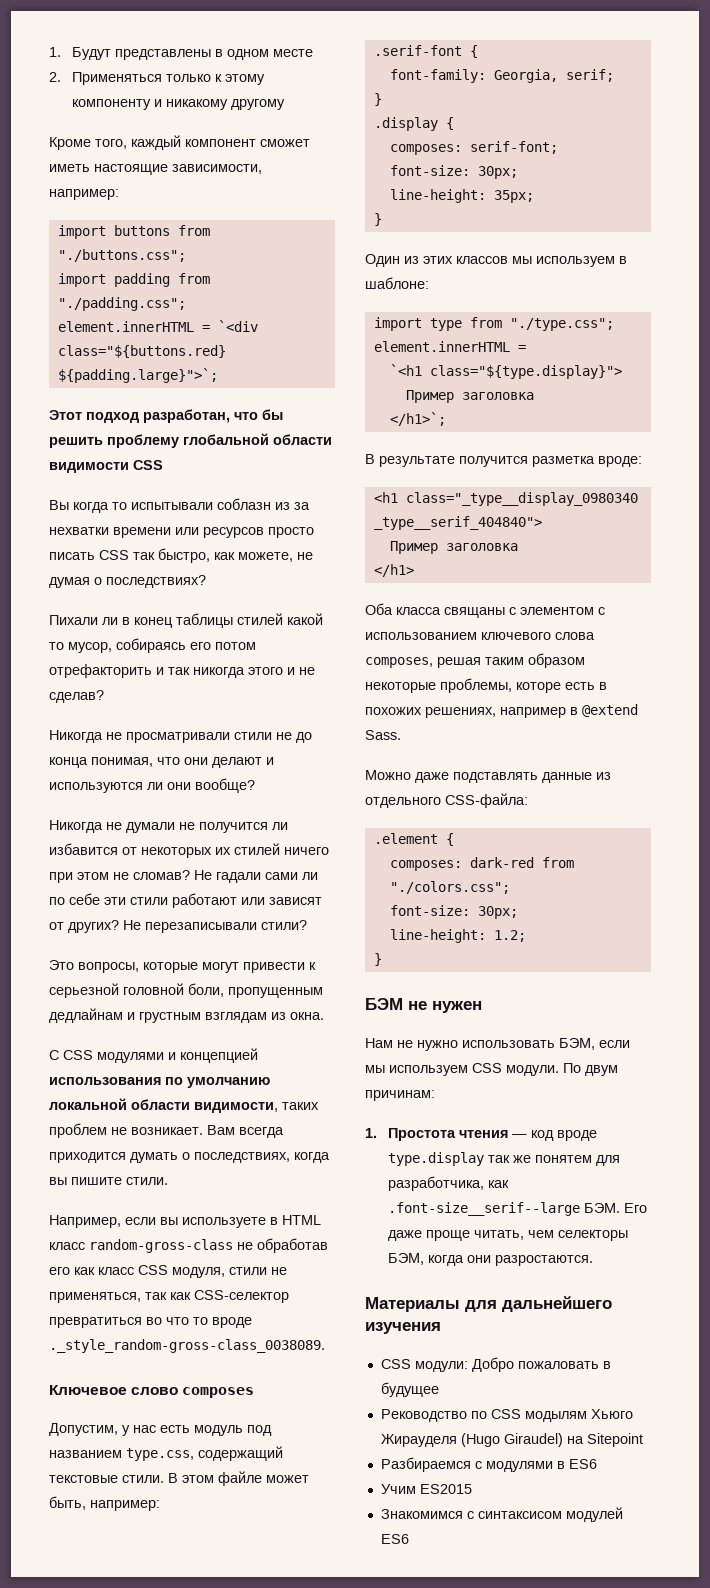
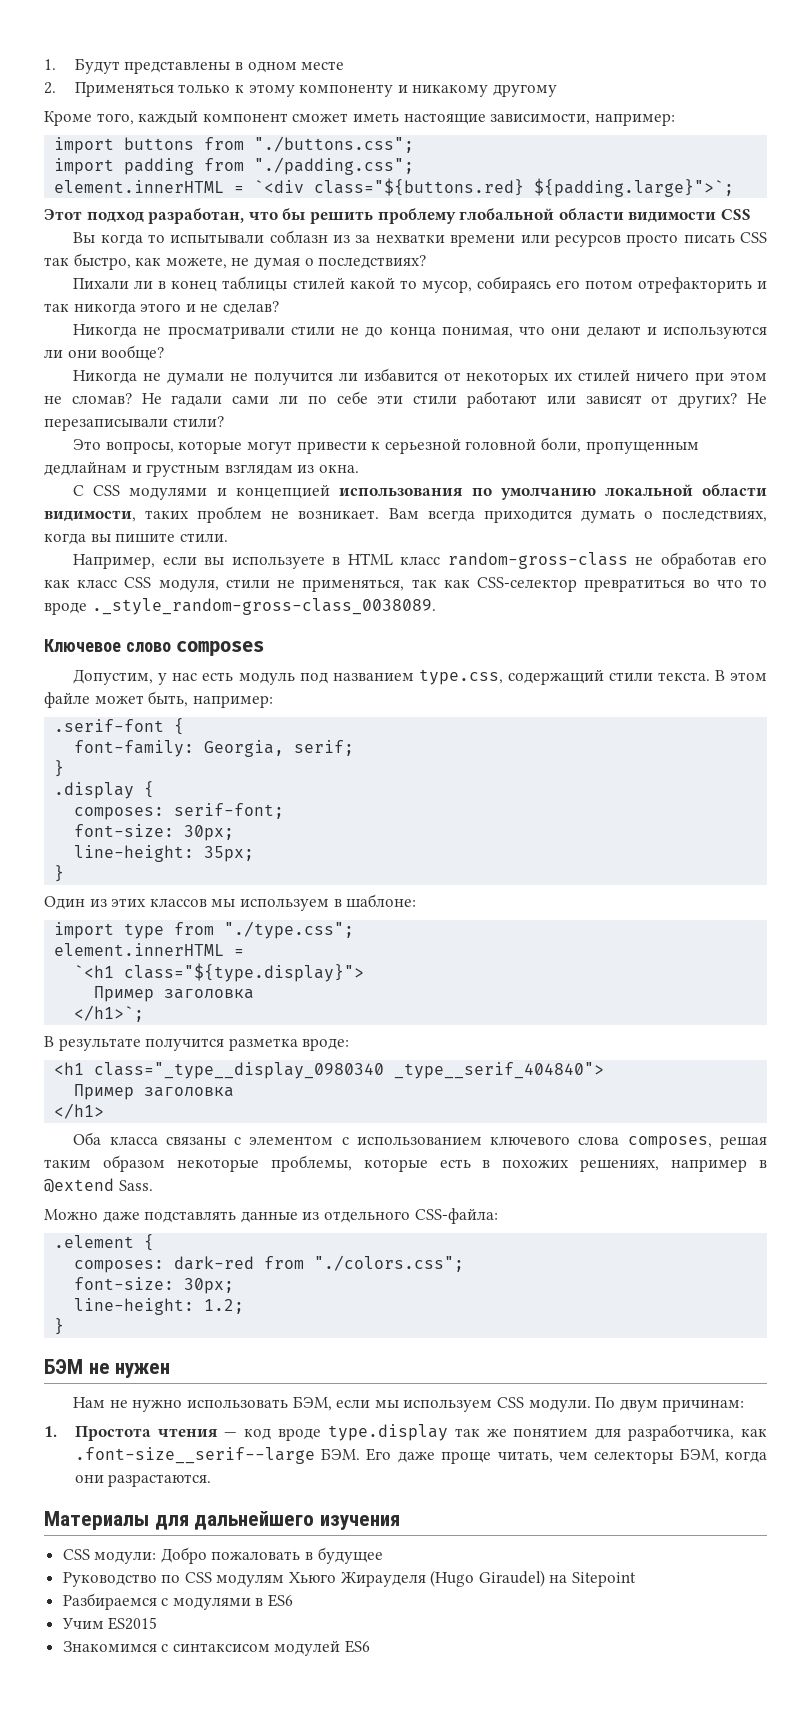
[49,1475,164,1483] текстовые стили. -> [608,672,710,681] стили текста.
[444,607,505,618] свящаны -> [165,1137,226,1145] связаны
[516,682,561,693] которе -> [363,1159,428,1172] которые
[535,1155,593,1163] понятем -> [513,1428,589,1437] понятием
[495,1255,594,1266] разростаются. -> [108,1474,212,1487] разрастаются.
[380,1409,467,1422] Реководство -> [62,1572,157,1587] Руководство
[524,1411,587,1422] модылям -> [216,1574,285,1587] модулям

